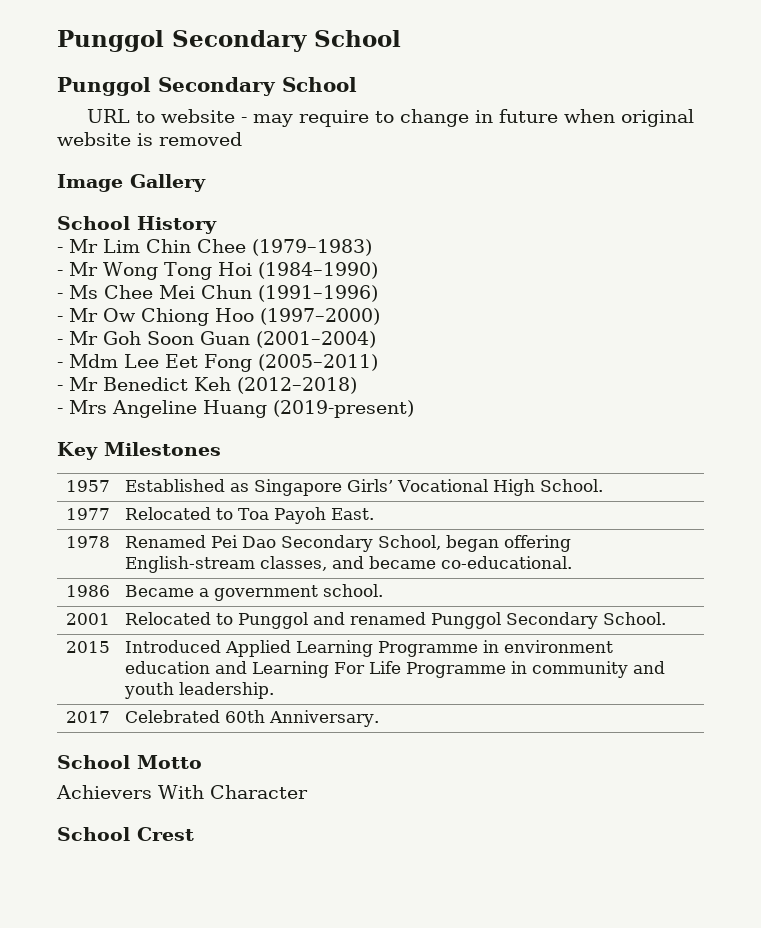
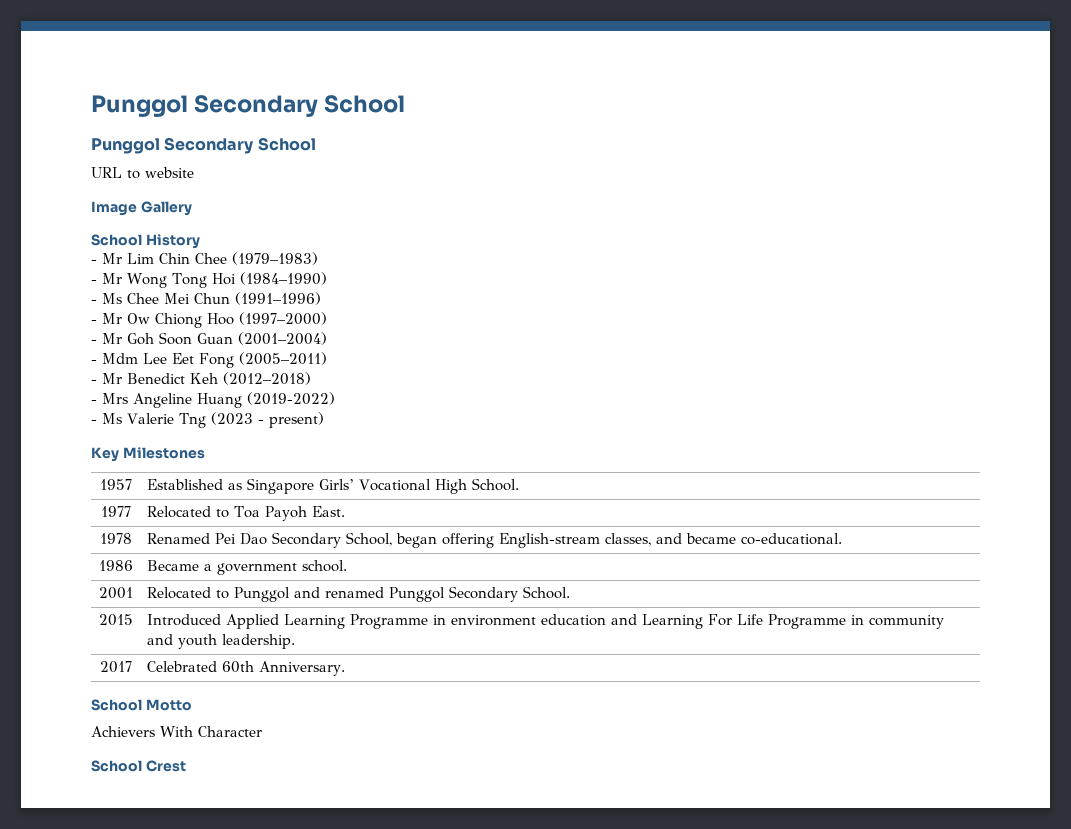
[241,109,695,127] [57,132,242,146] - may require to change in future when original website is removed -> (194, 172) none
[273,400,414,418] (2019-present) -> [247,392,335,405] [91,412,324,428] (2019-2022) // - Ms Valerie Tng (2023 - present)

